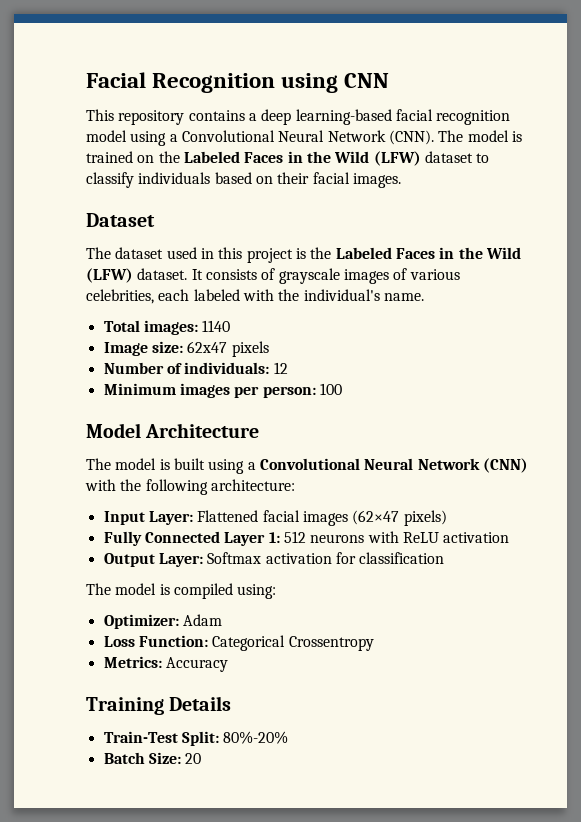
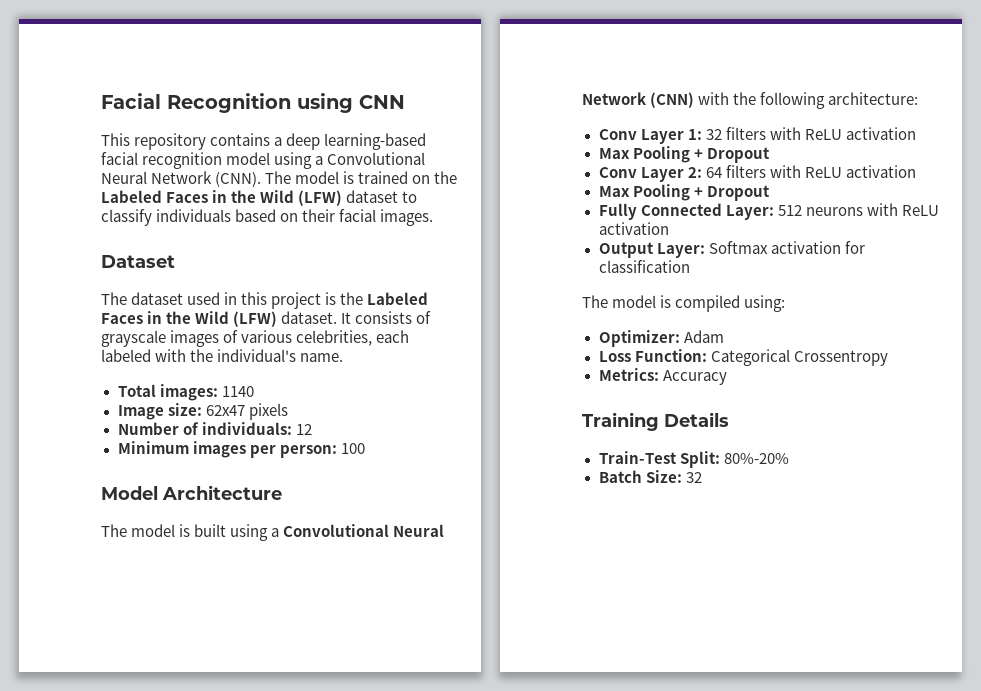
[103,510,447,526] Input Layer: Flattened facial images (62×47 pixels) -> [598,127,916,144] [598,146,770,163] [598,165,916,182] [598,184,770,201] Conv Layer 1: 32 filters with ReLU activation // Max Pooling + Dropout // Conv Layer 2: 64 filters with ReLU activation // Max Pooling + Dropout
[224,532,280,546] Layer 1: -> [725,205,774,220] Layer:
[185,753,202,764] 20 -> [685,472,702,483] 32

